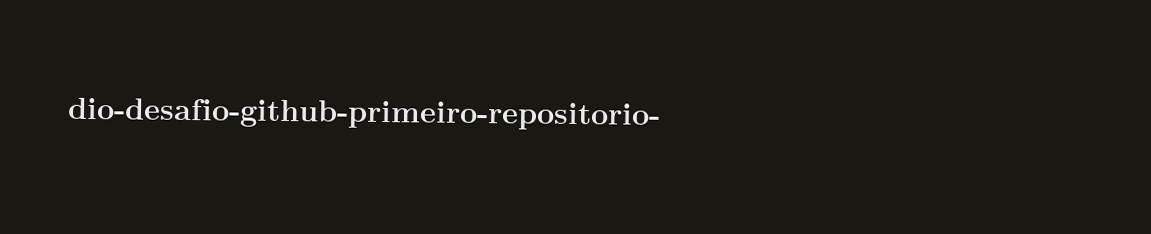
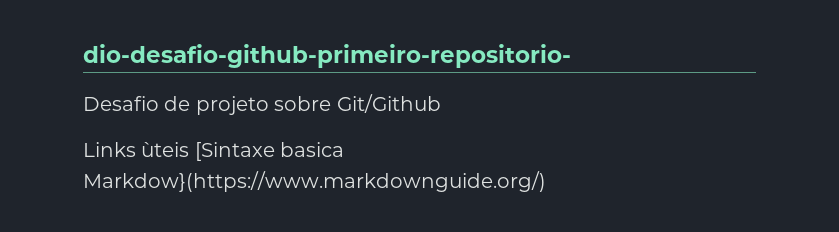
(661, 114) none -> [83,94,441,115] [83,142,345,161] [83,171,546,192] // Desafio de projeto sobre Git/Github // Links ùteis [Sintaxe basica Markdow}(https://www.markdownguide.org/)

